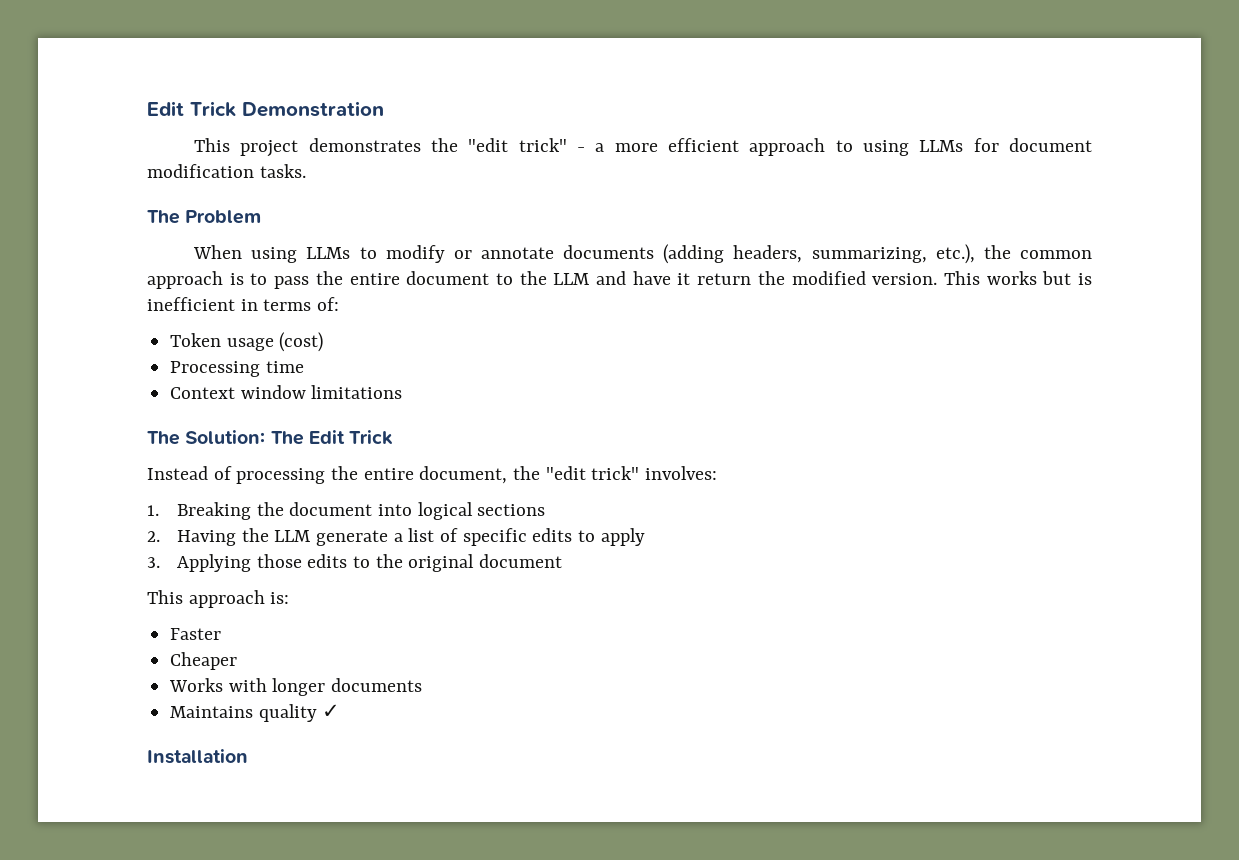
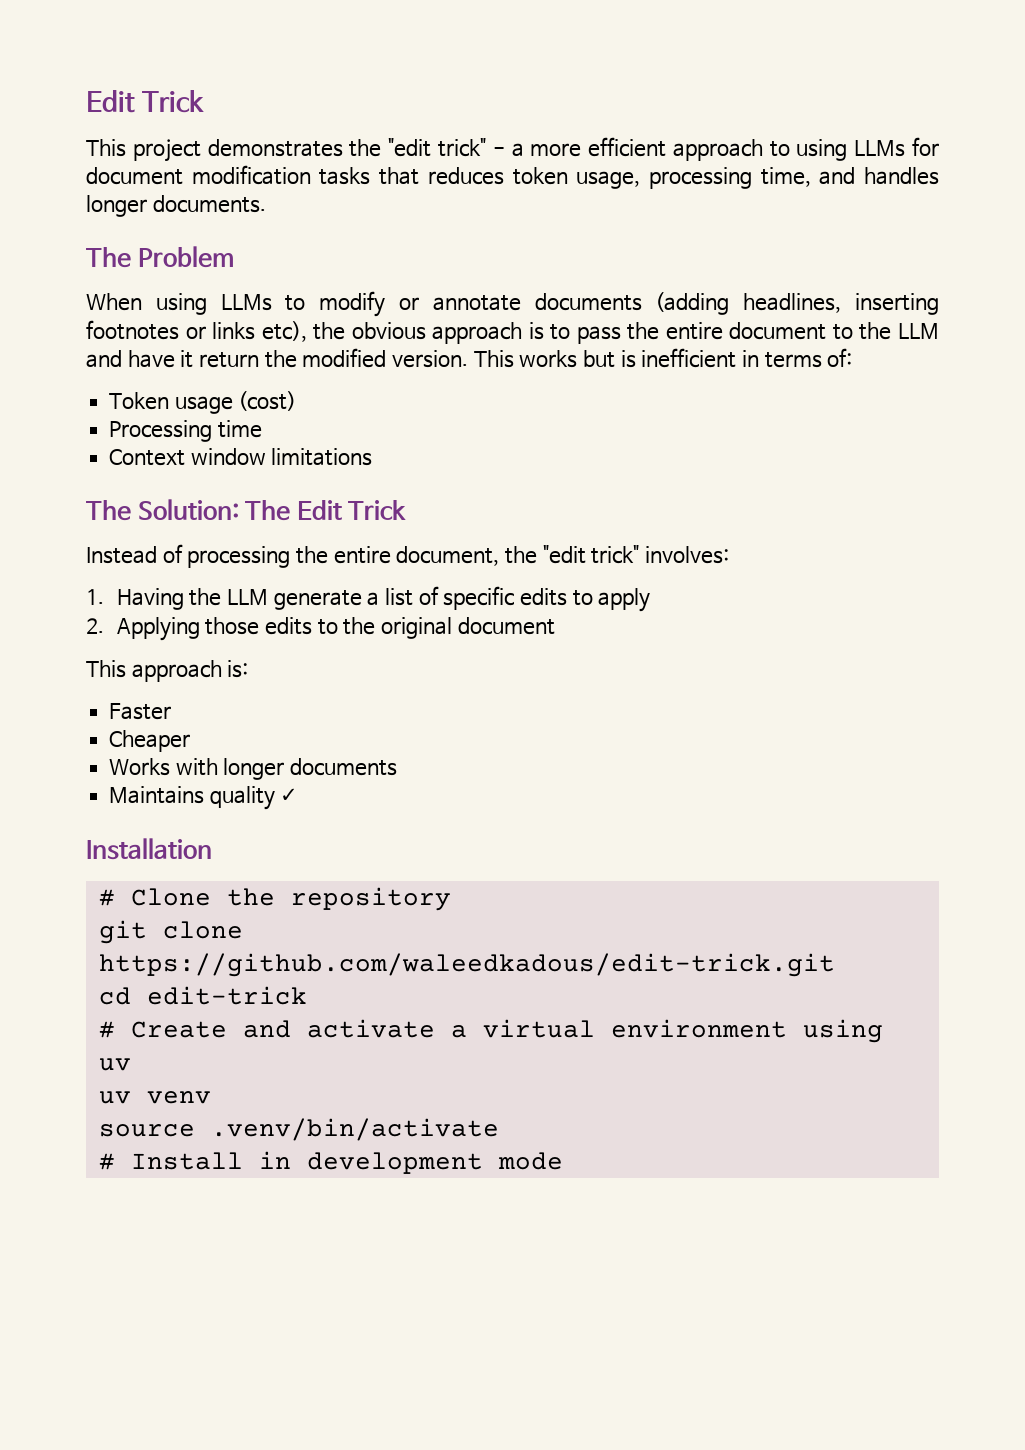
[147,101,384,117] Edit Trick Demonstration -> [86,90,205,113] Edit Trick
[259,164,306,178] tasks. -> [319,167,940,189] [86,195,266,217] tasks that reduces token usage, processing time, and handles longer documents.
[733,244,1092,264] headers, summarizing, etc.), the common -> [743,293,940,315] [86,320,426,342] headlines, inserting footnotes or links etc), the obvious
[176,502,546,520] [147,531,160,542] Breaking the document into logical sections // 2. -> (104, 597) none
[147,557,160,568] 3. -> [86,618,104,634] 2.
(248, 756) none -> [98,887,451,911] [98,920,243,944] [98,953,835,977] [98,986,307,1005] [98,1019,883,1043] [98,1058,131,1071] [98,1091,211,1104] [98,1118,499,1141] [98,1151,563,1174] // # Clone the repository // git clone https://github.com/waleedkadous/edit-trick.git // cd edit-trick // # Create and activate a virtual environment using uv // uv venv // source .venv/bin/activate // # Install in development mode

